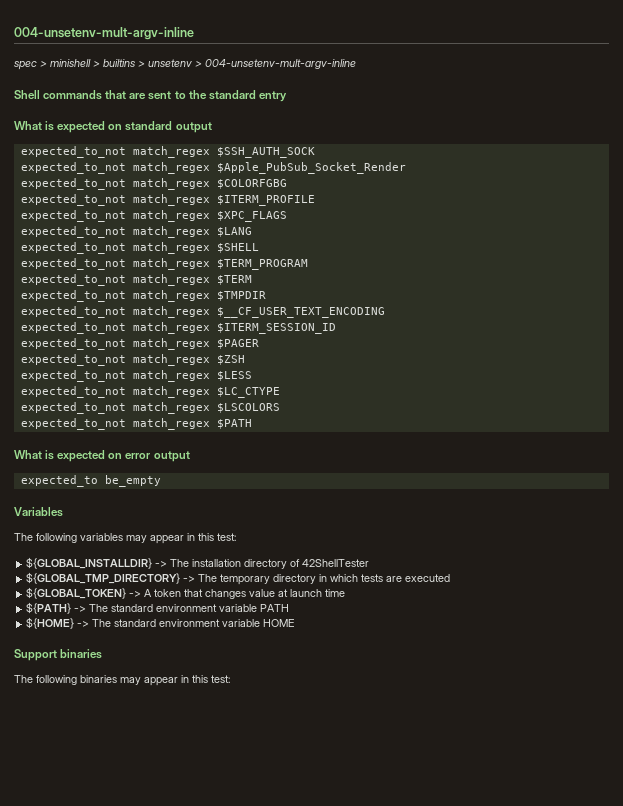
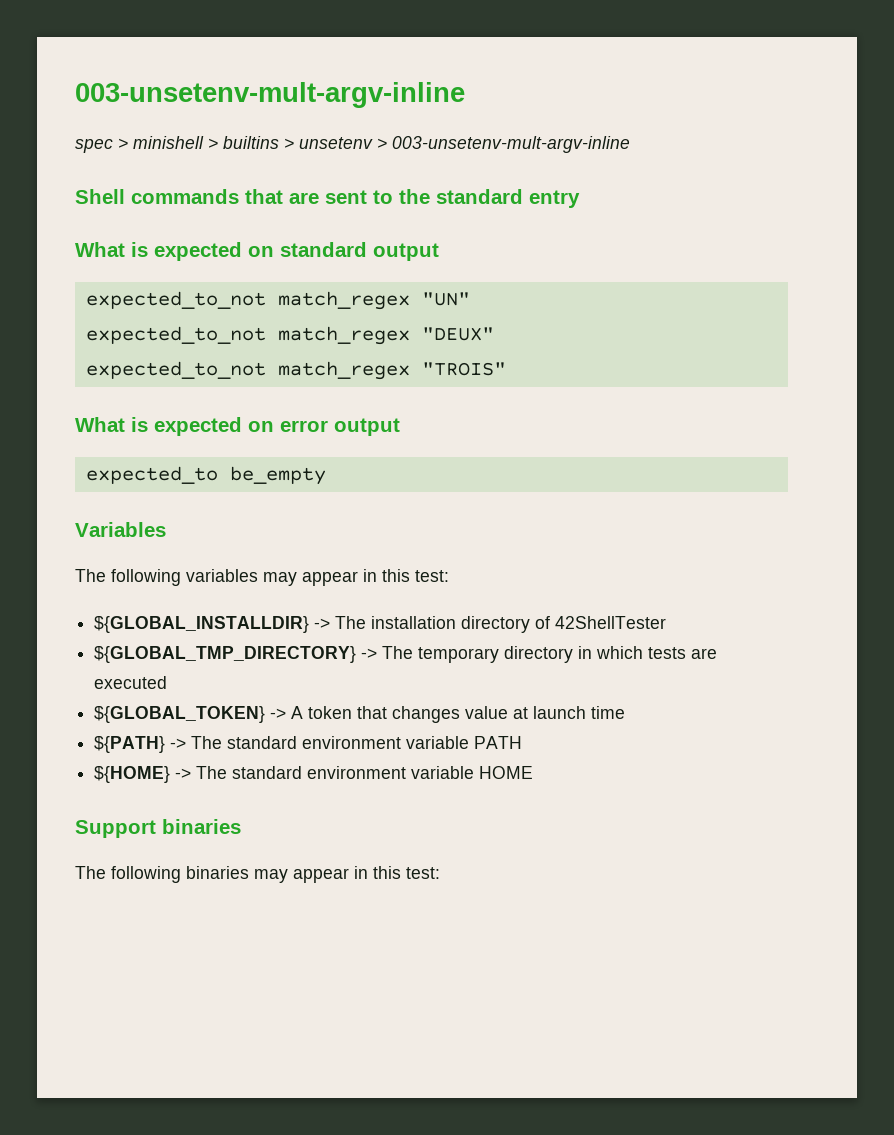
[14,27,194,40] 004-unsetenv-mult-argv-inline -> [75,82,465,108] 003-unsetenv-mult-argv-inline
[205,59,356,69] 004-unsetenv-mult-argv-inline -> [392,136,630,153] 003-unsetenv-mult-argv-inline
[216,147,315,158] [20,162,406,174] [20,178,287,190] [20,194,315,206] [20,210,287,222] [20,226,252,238] [20,242,259,254] [20,258,308,270] [20,274,252,286] [20,290,266,302] [20,306,385,318] [20,322,336,334] [20,338,259,350] [20,354,245,366] [20,370,252,382] [20,386,280,398] [20,402,280,414] [20,418,252,430] $SSH_AUTH_SOCK // expected_to_not match_regex $Apple_PubSub_Socket_Render // expected_to_not match_regex $COLORFGBG // expected_to_not match_regex $ITERM_PROFILE // expected_to_not match_regex $XPC_FLAGS // expected_to_not match_regex $LANG // expected_to_not match_regex $SHELL // expected_to_not match_regex $TERM_PROGRAM // expected_to_not match_regex $TERM // expected_to_not match_regex $TMPDIR // expected_to_not match_regex $__CF_USER_TEXT_ENCODING // expected_to_not match_regex $ITERM_SESSION_ID // expected_to_not match_regex $PAGER // expected_to_not match_regex $ZSH // expected_to_not match_regex $LESS // expected_to_not match_regex $LC_CTYPE // expected_to_not match_regex $LSCOLORS // expected_to_not match_regex $PATH -> [421,292,470,306] [85,326,494,345] [85,361,506,380] "UN" // expected_to_not match_regex "DEUX" // expected_to_not match_regex "TROIS"

